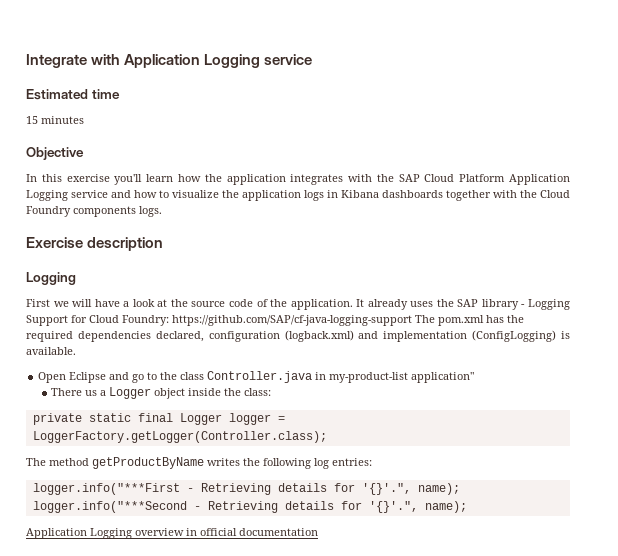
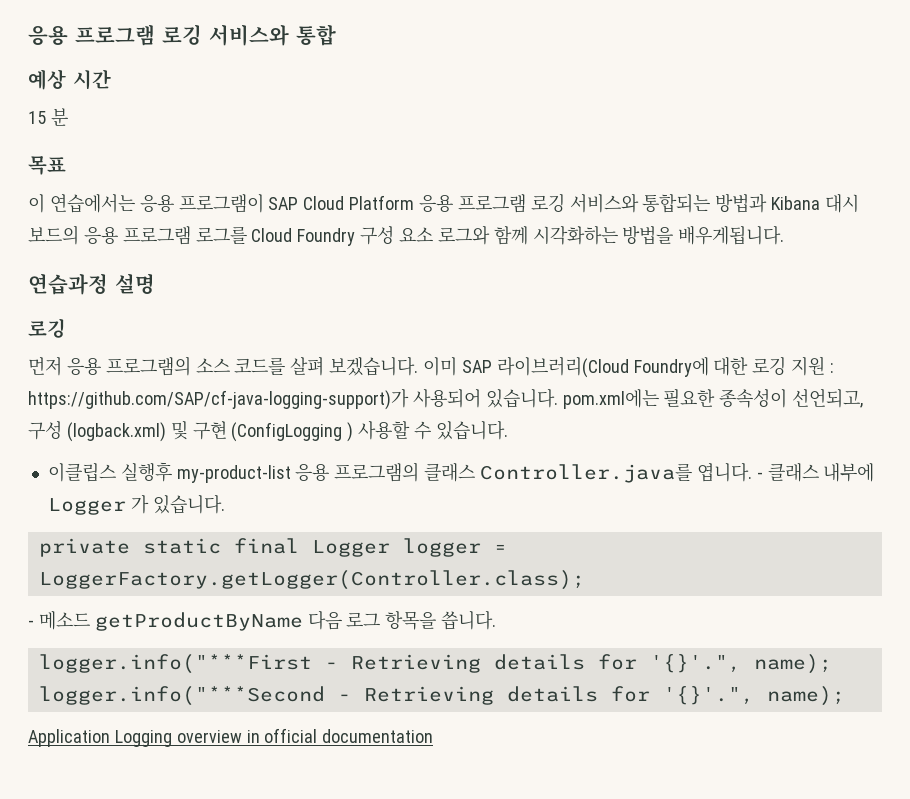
[26,54,313,68] [26,89,120,100] [26,116,84,124] [26,147,84,160] [26,174,570,185] [26,190,570,201] [26,206,162,217] [26,237,164,251] [26,272,76,285] [26,299,571,310] [26,315,524,326] [26,330,570,342] [26,347,76,355] [38,371,475,383] [51,387,272,399] Integrate with Application Logging service // Estimated time // 15 minutes // Objective // In this exercise you'll learn how the application integrates with the SAP Cloud Platform Application Logging service and how to visualize the application logs in Kibana dashboards together with the Cloud Foundry components logs. // Exercise description // Logging // First we will have a look at the source code of the application. It already uses the SAP library - Logging Support for Cloud Foundry: https://github.com/SAP/cf-java-logging-support The pom.xml has the required dependencies declared, configuration (logback.xml) and implementation (ConfigLogging) is available. // Open Eclipse and go to the class Controller.java in my-product-list application" // There us a Logger object inside the class: -> [28,24,336,46] [28,69,111,90] [28,108,68,126] [28,156,66,175] [28,193,860,213] [28,225,785,246] [28,273,155,295] [28,318,66,338] [28,356,835,378] [28,388,864,410] [28,420,508,442] [47,462,875,483] [47,494,225,515] 응용 프로그램 로깅 서비스와 통합 // 예상 시간 // 15 분 // 목표 // 이 연습에서는 응용 프로그램이 SAP Cloud Platform 응용 프로그램 로깅 서비스와 통합되는 방법과 Kibana 대시 보드의 응용 프로그램 로그를 Cloud Foundry 구성 요소 로그와 함께 시각화하는 방법을 배우게됩니다. // 연습과정 설명 // 로깅 // 먼저 응용 프로그램의 소스 코드를 살펴 보겠습니다. 이미 SAP 라이브러리(Cloud Foundry에 대한 로깅 지원 : https://github.com/SAP/cf-java-logging-support)가 사용되어 있습니다. pom.xml에는 필요한 종속성이 선언되고, 구성 (logback.xml) 및 구현 (ConfigLogging ) 사용할 수 있습니다. // 이클립스 실행후 my-product-list 응용 프로그램의 클래스 Controller.java를 엽니다. - 클래스 내부에 Logger 가 있습니다.
[26,457,372,469] The method getProductByName writes the following log entries: -> [28,610,497,631] - 메소드 getProductByName 다음 로그 항목을 씁니다.

